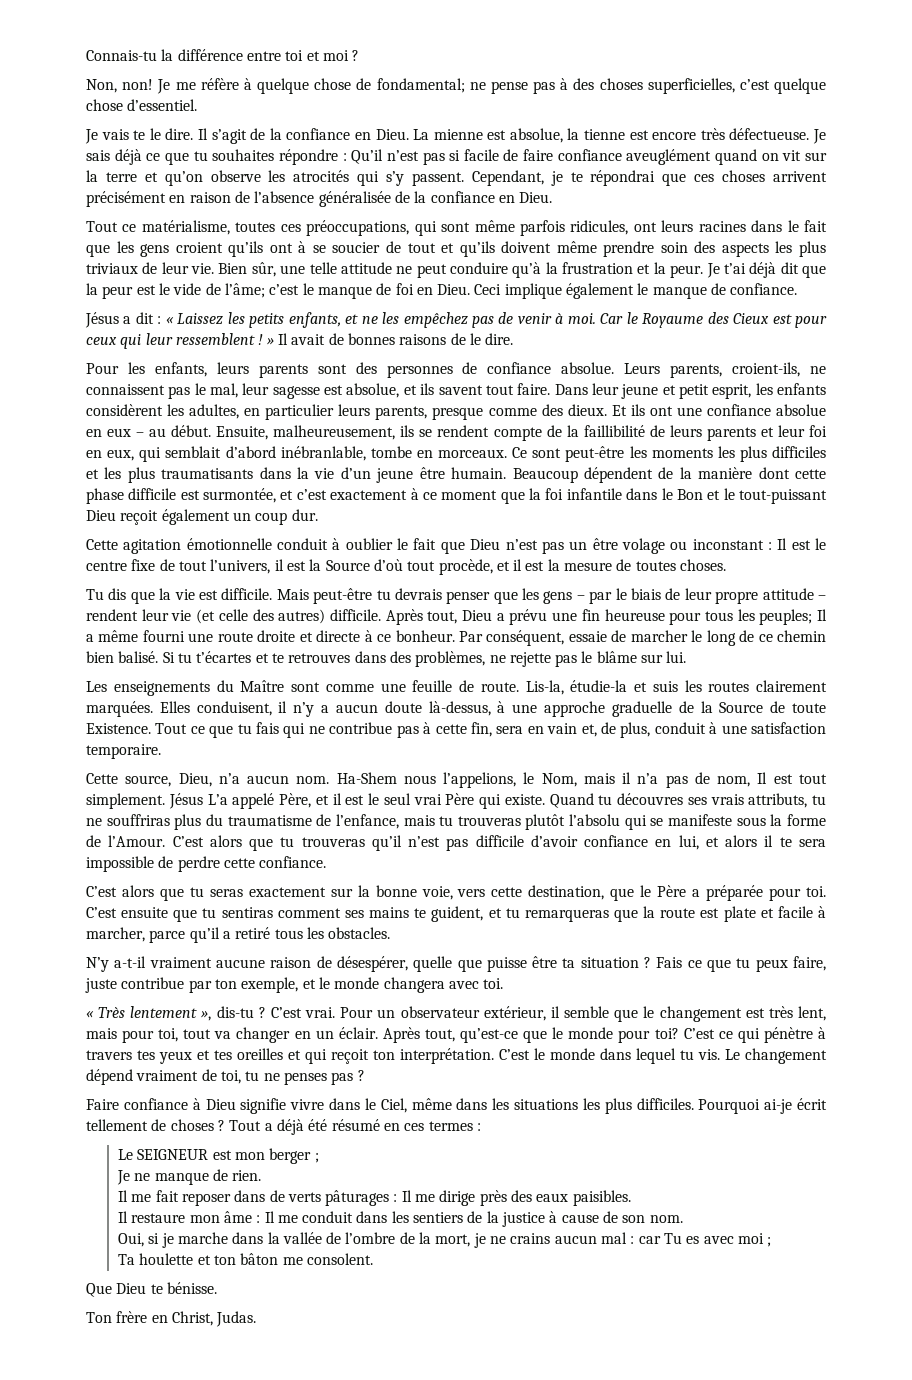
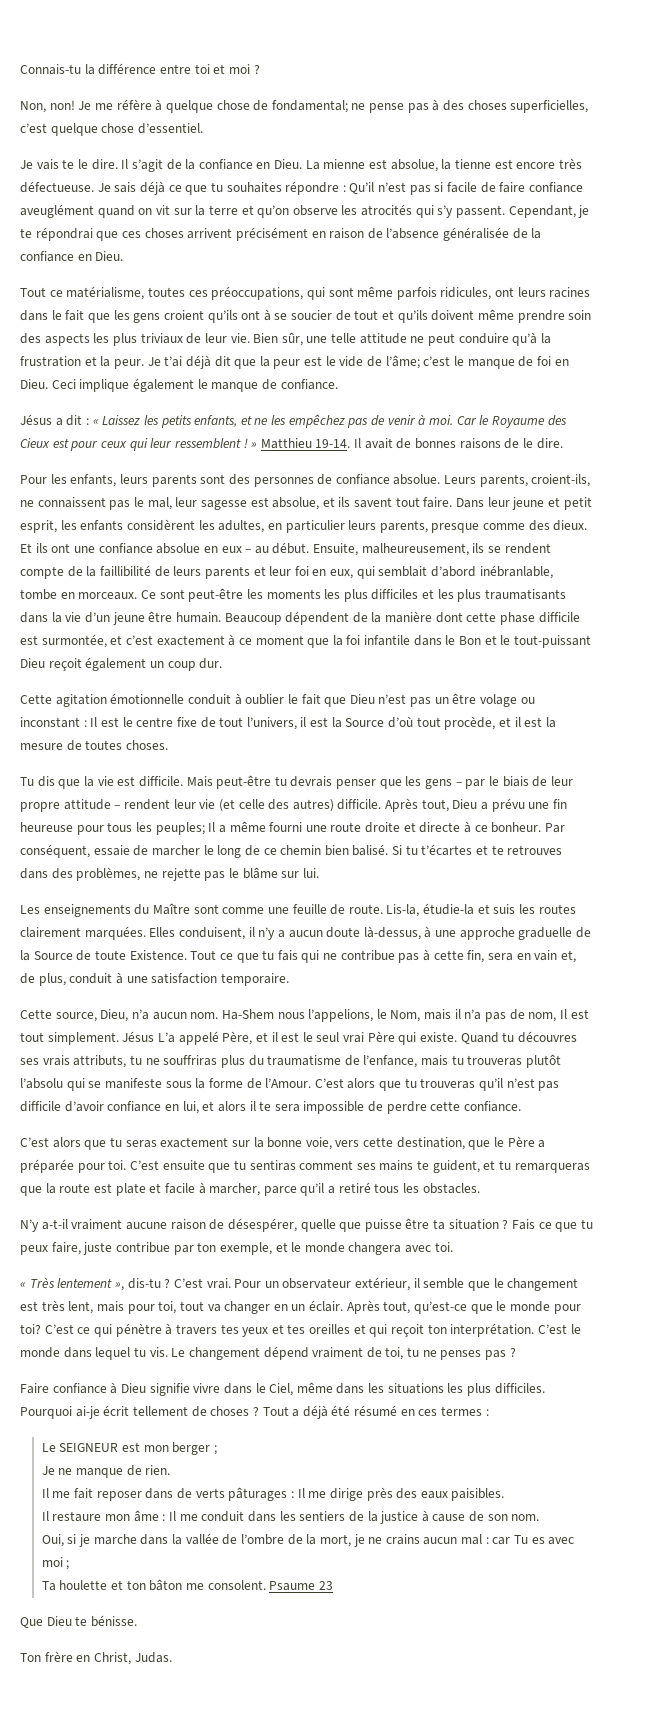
(274, 341) none -> [260,438,351,449] Matthieu 19-14.
(373, 1259) none -> [269,1581,333,1591] Psaume 23

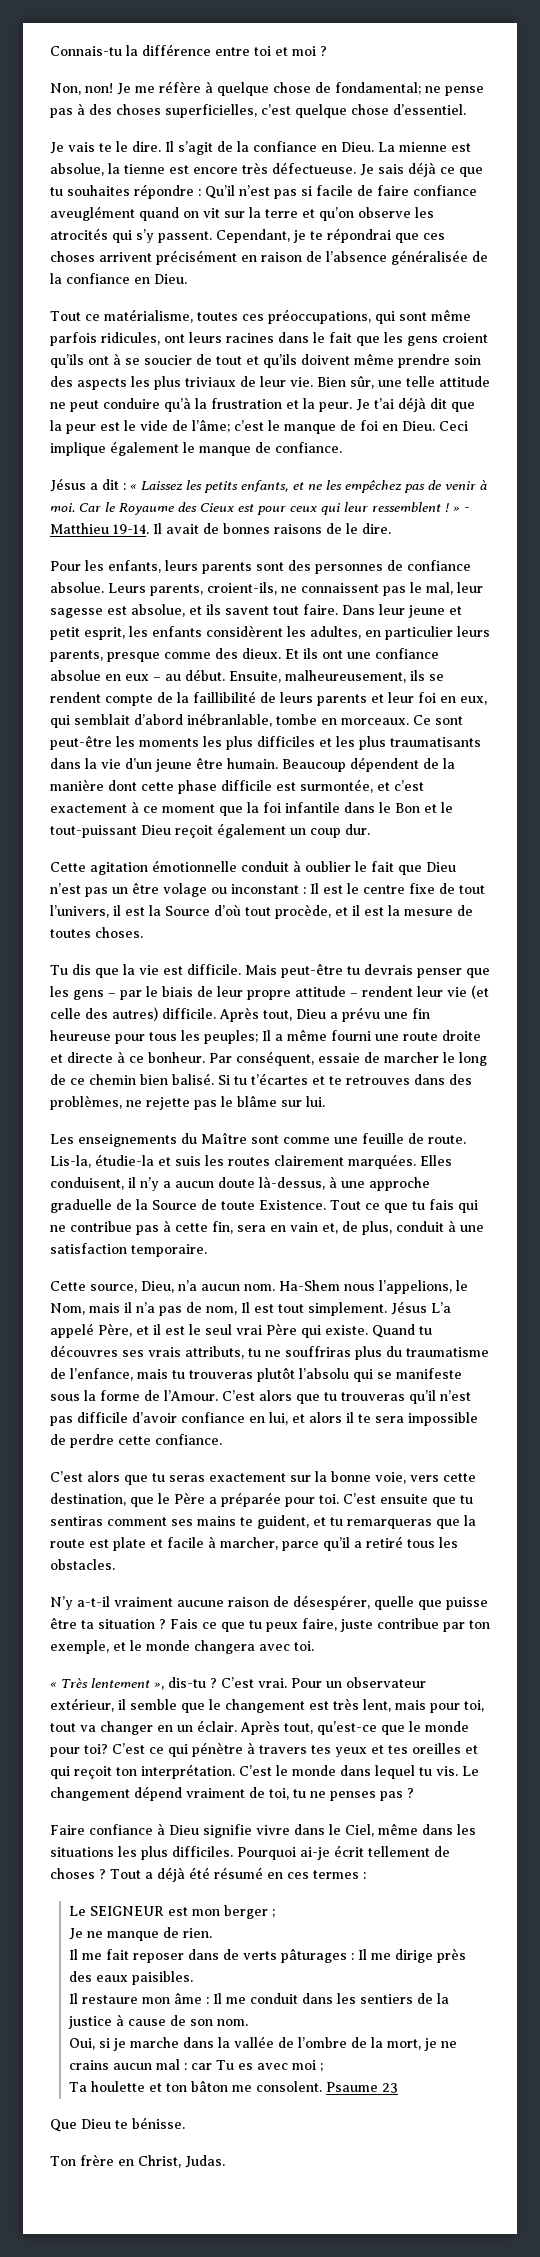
(258, 445) none -> [464,507,470,512] -

